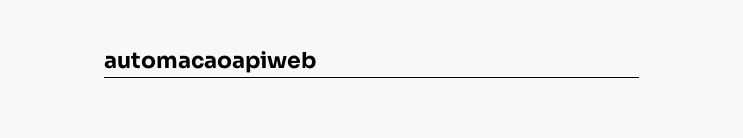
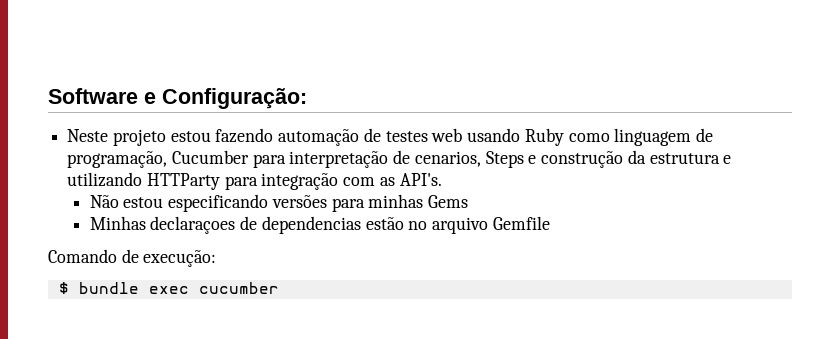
[104,51,316,73] automacaoapiweb -> [48,88,307,109] [67,128,713,146] [67,150,732,168] [67,172,442,190] [89,194,469,212] [89,216,550,234] [48,249,217,267] [58,282,279,294] Software e Configuração: // Neste projeto estou fazendo automação de testes web usando Ruby como linguagem de programação, Cucumber para interpretação de cenarios, Steps e construção da estrutura e utilizando HTTParty para integração com as API's. // Não estou especificando versões para minhas Gems // Minhas declaraçoes de dependencias estão no arquivo Gemfile // Comando de execução: // $ bundle exec cucumber

